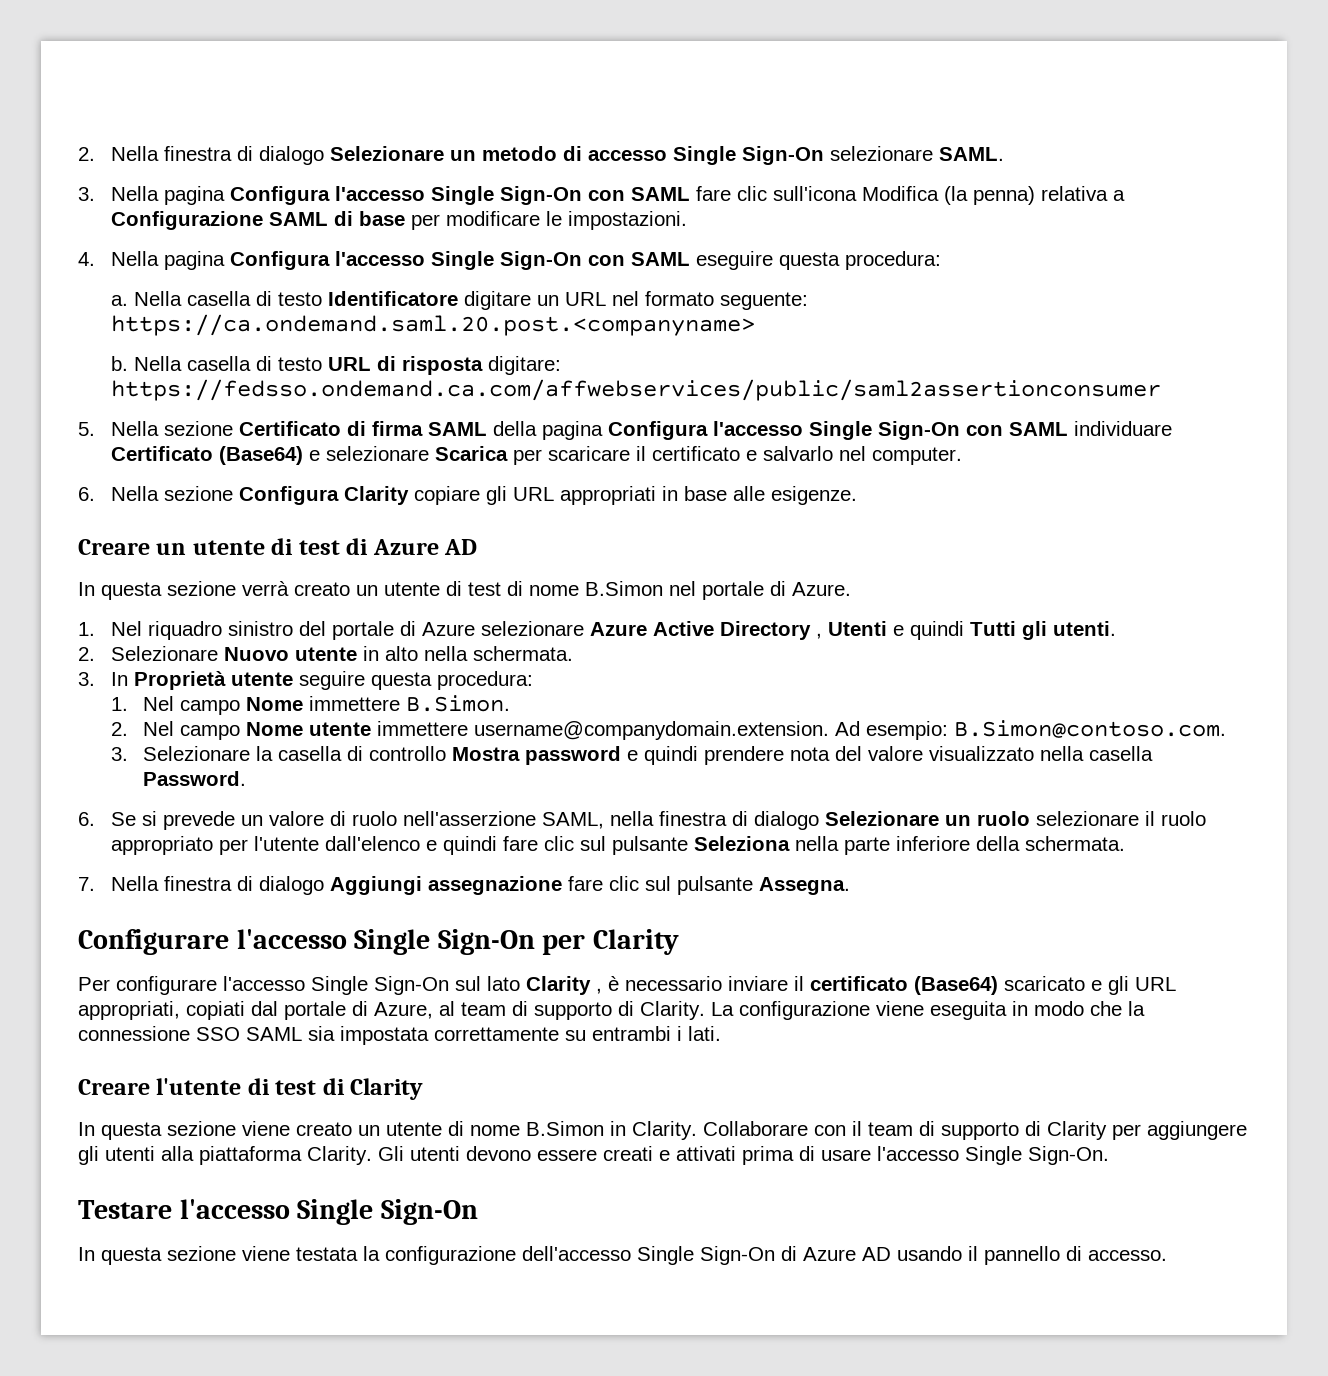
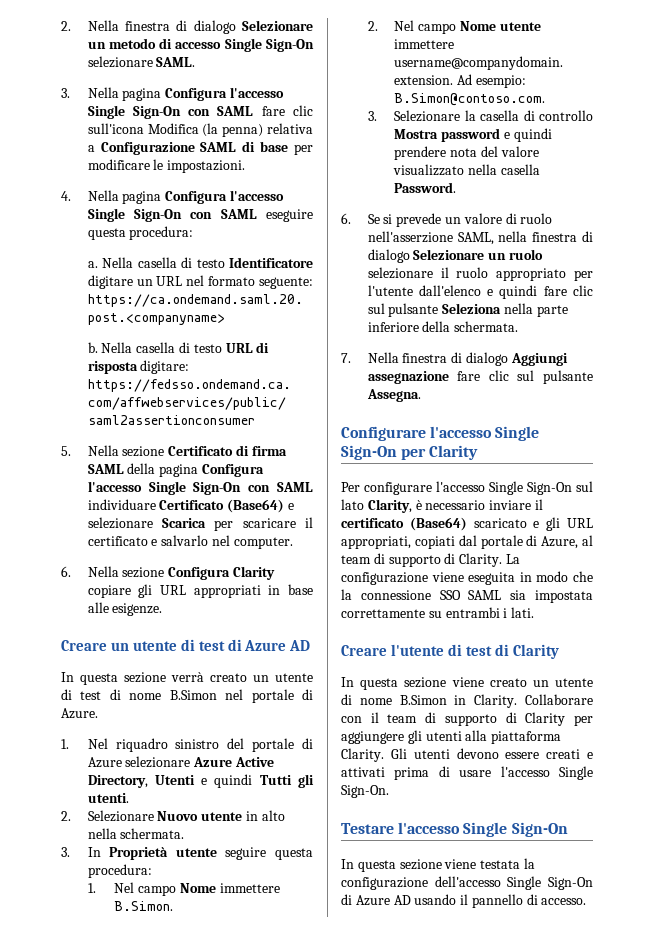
[719,621,822,640] Directory , -> [87,775,148,788] Directory,
[526,976,602,995] Clarity , -> [367,499,412,513] Clarity,

